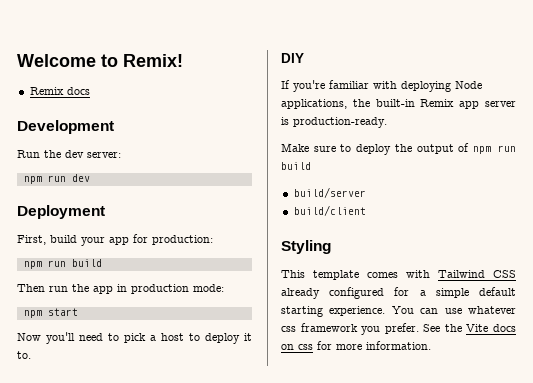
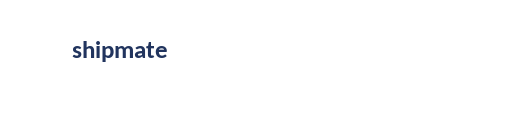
[17,54,183,67] [29,87,90,95] [17,120,114,134] [17,150,121,158] [23,174,90,184] [17,205,105,219] [17,234,213,246] [23,259,102,269] [17,284,224,294] [23,308,78,318] [17,332,252,344] [17,351,31,359] [281,53,304,63] [281,80,482,92] [281,99,516,109] [281,117,387,128] [281,143,516,155] [281,162,311,170] [293,187,366,198] [293,205,366,216] [281,240,331,254] [281,270,516,280] [281,287,516,299] [281,306,516,317] [281,323,516,335] [281,341,431,350] Welcome to Remix! // Remix docs // Development // Run the dev server: // npm run dev // Deployment // First, build your app for production: // npm run build // Then run the app in production mode: // npm start // Now you'll need to pick a host to deploy it to. // DIY // If you're familiar with deploying Node applications, the built-in Remix app server is production-ready. // Make sure to deploy the output of npm run build // build/server // build/client // Styling // This template comes with Tailwind CSS already configured for a simple default starting experience. You can use whatever css framework you prefer. See the Vite docs on css for more information. -> [72,41,168,62] shipmate

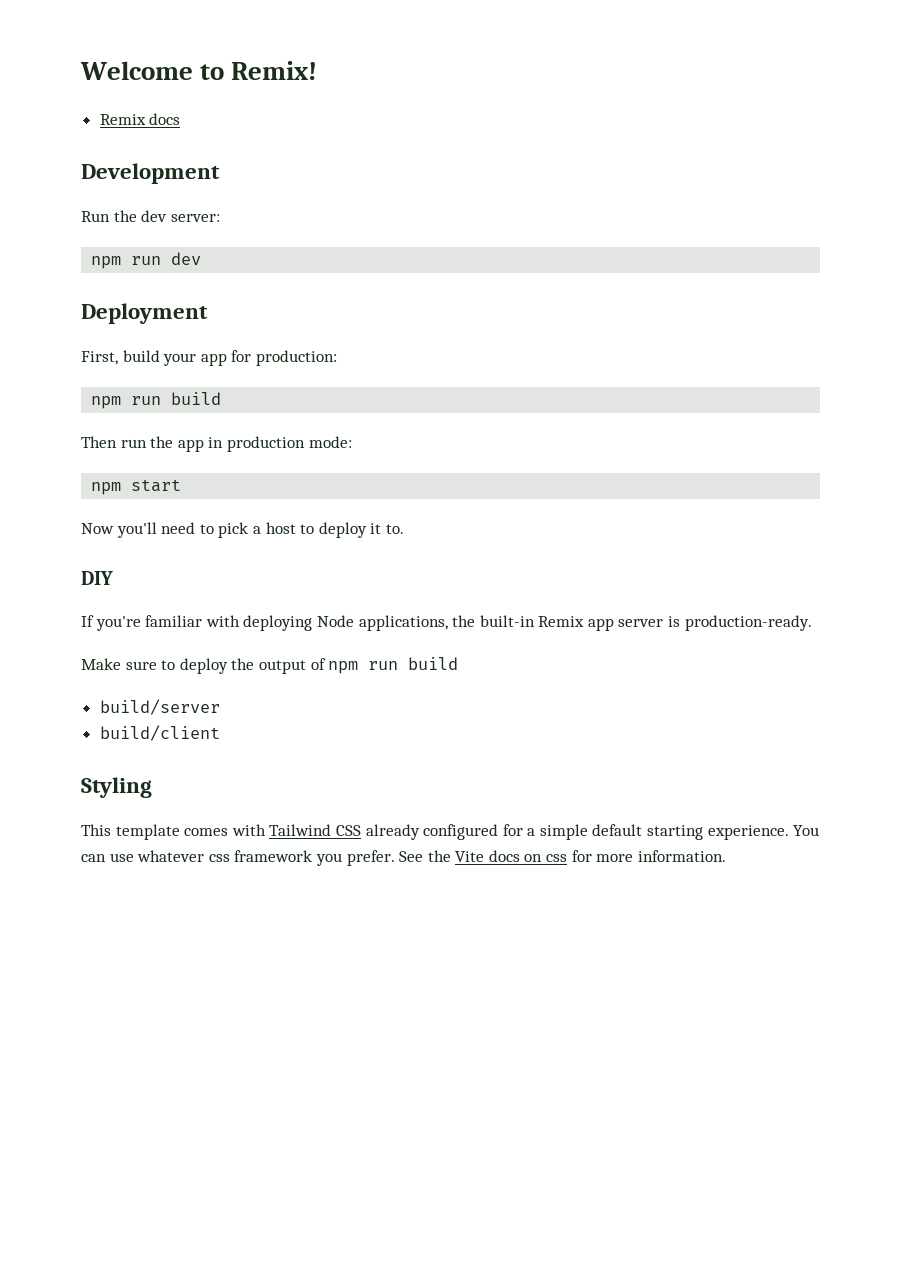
[72,41,168,62] shipmate -> [80,61,318,80] [99,113,181,125] [81,163,220,184] [81,210,220,222] [91,252,202,269] [81,303,208,324] [81,350,337,366] [91,392,222,409] [81,436,352,452] [91,479,182,495] [81,522,404,538] [81,571,113,585] [81,615,812,631] [81,657,459,674] [99,699,220,715] [99,725,220,741] [81,777,152,798] [81,824,820,840] [81,850,726,866] Welcome to Remix! // Remix docs // Development // Run the dev server: // npm run dev // Deployment // First, build your app for production: // npm run build // Then run the app in production mode: // npm start // Now you'll need to pick a host to deploy it to. // DIY // If you're familiar with deploying Node applications, the built-in Remix app server is production-ready. // Make sure to deploy the output of npm run build // build/server // build/client // Styling // This template comes with Tailwind CSS already configured for a simple default starting experience. You can use whatever css framework you prefer. See the Vite docs on css for more information.

